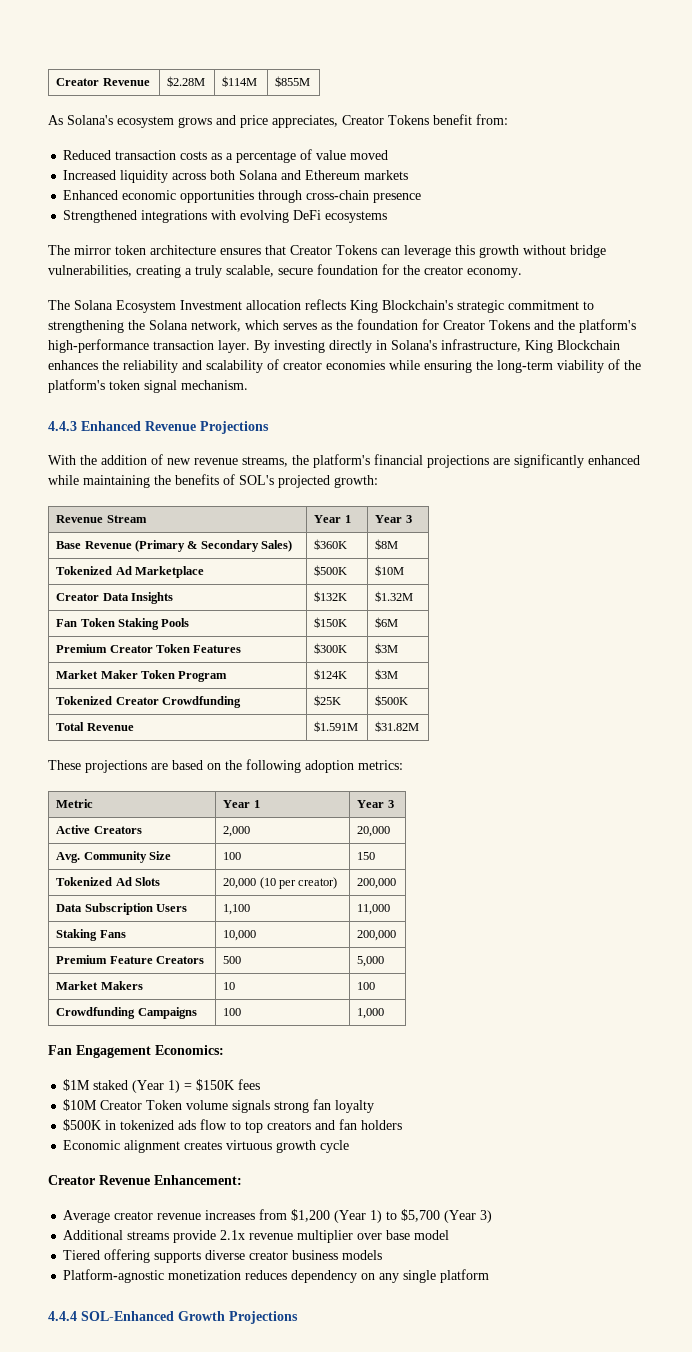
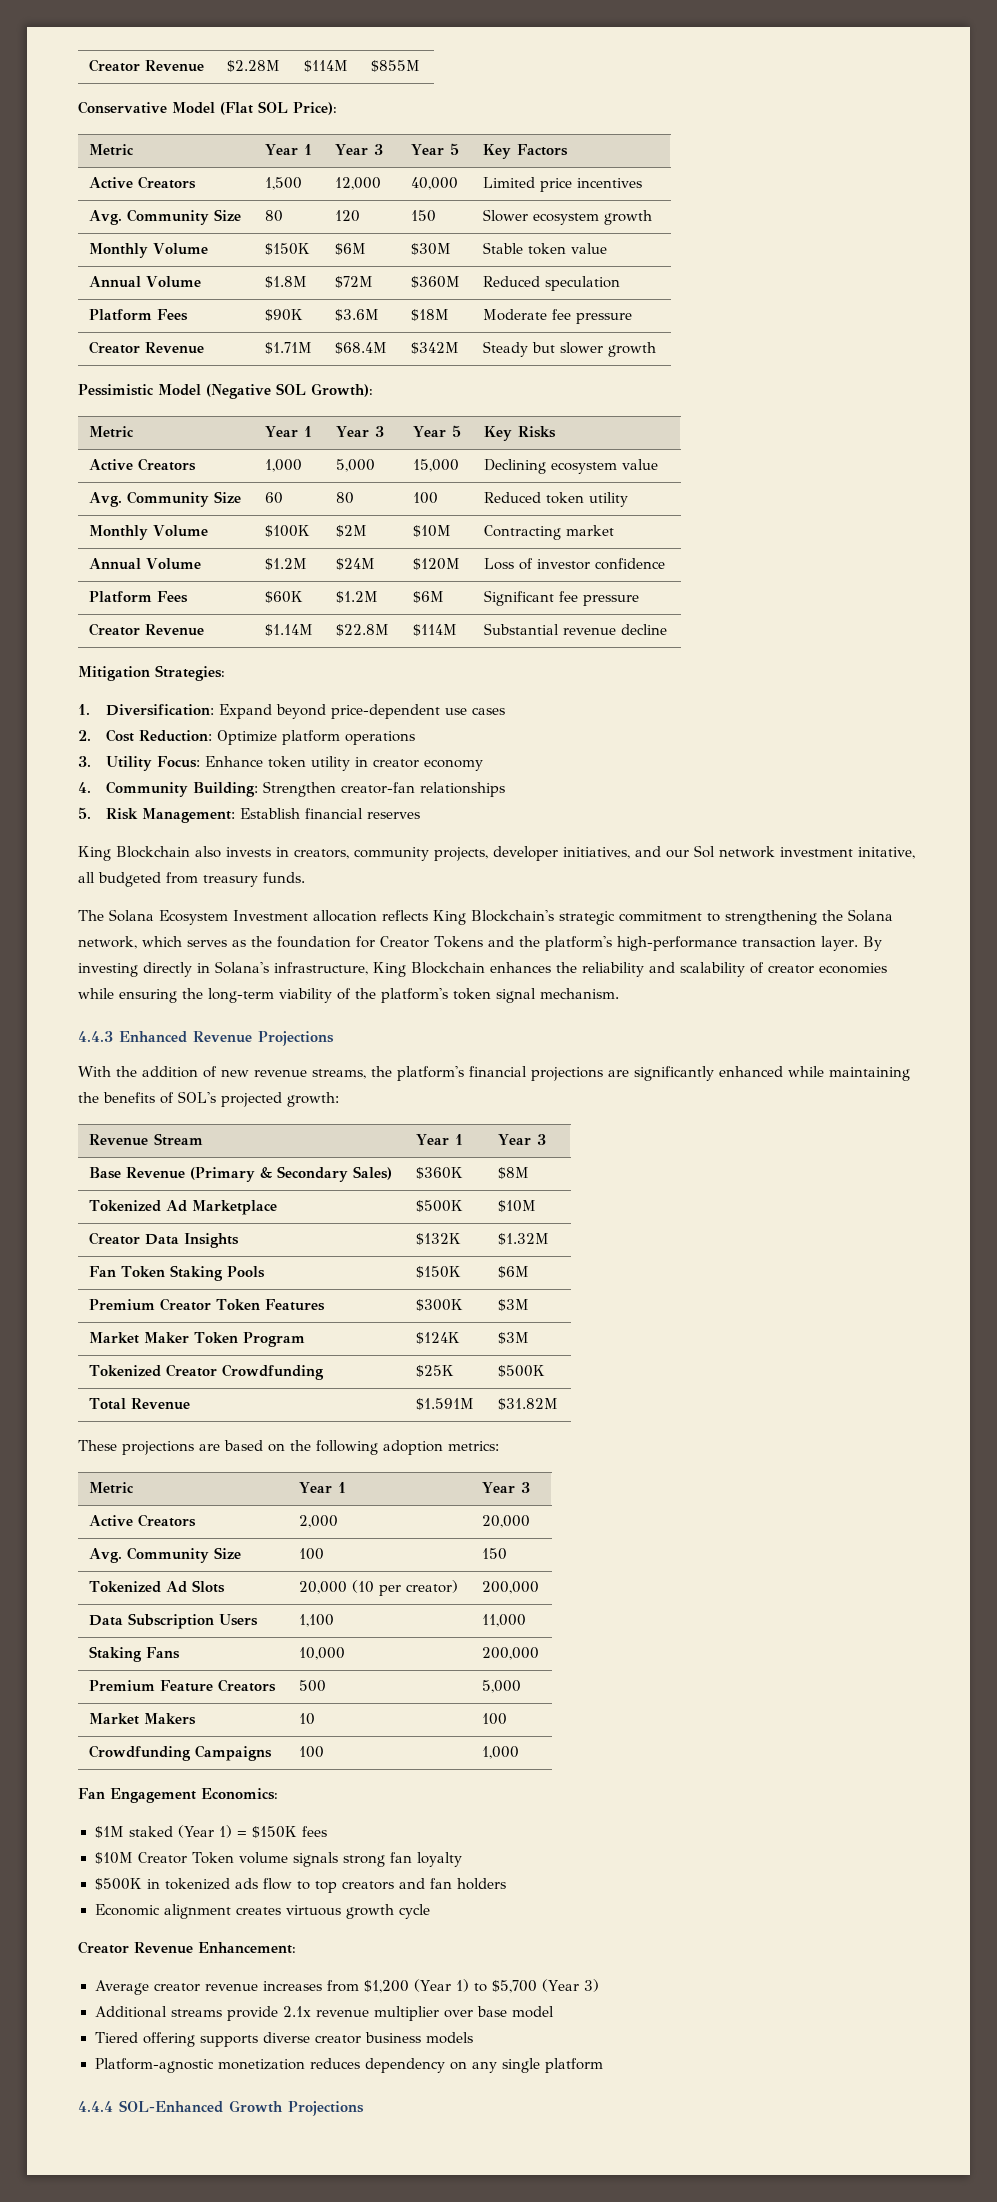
[48,114,508,128] [63,149,389,163] [63,170,409,183] [63,190,422,203] [63,210,388,223] [48,245,606,258] [48,264,522,278] As Solana's ecosystem grows and price appreciates, Creator Tokens benefit from: // Reduced transaction costs as a percentage of value moved // Increased liquidity across both Solana and Ethereum markets // Enhanced economic opportunities through cross-chain presence // Strengthened integrations with evolving DeFi ecosystems // The mirror token architecture ensures that Creator Tokens can leverage this growth without bridge vulnerabilities, creating a truly scalable, secure foundation for the creator economy. -> [78,101,337,115] [89,144,135,156] [265,144,313,155] [335,144,384,155] [411,143,460,155] [483,144,569,159] [89,176,197,189] [265,177,303,190] [335,177,382,190] [411,177,459,190] [483,177,643,192] [89,209,242,225] [265,210,284,222] [335,210,361,222] [411,210,437,222] [483,209,653,225] [89,243,209,258] [265,243,311,255] [335,243,367,255] [411,243,452,255] [483,242,608,255] [89,276,202,288] [265,276,308,288] [335,276,374,288] [411,276,461,288] [483,276,621,291] [89,309,189,321] [265,309,304,321] [335,309,380,321] [411,309,450,321] [483,309,633,324] [89,341,205,354] [265,342,313,354] [335,342,388,354] [411,342,460,354] [483,341,657,357] [78,383,373,399] [89,426,135,438] [265,426,313,437] [336,426,385,437] [413,425,462,437] [484,426,557,441] [89,458,197,471] [265,459,303,472] [336,459,376,472] [413,459,460,472] [484,459,659,474] [89,491,242,507] [265,492,284,504] [336,492,355,504] [413,492,439,504] [484,492,629,507] [89,525,209,540] [265,525,311,537] [336,525,368,537] [413,525,452,537] [484,525,615,540] [89,558,202,570] [265,558,308,570] [336,558,376,570] [413,558,461,570] [484,558,666,570] [89,591,189,603] [265,591,304,603] [336,591,379,603] [413,591,445,603] [484,590,640,606] [89,623,205,636] [265,624,314,636] [336,624,390,636] [413,624,458,636] [484,623,668,635] [78,665,225,681] [78,704,506,719] [78,729,416,745] [78,756,484,771] [78,781,506,797] [78,807,421,823] [78,845,915,861] [78,872,305,887] Conservative Model (Flat SOL Price): // Metric | Year 1 | Year 3 | Year 5 | Key Factors // Active Creators | 1,500 | 12,000 | 40,000 | Limited price incentives // Avg. Community Size | 80 | 120 | 150 | Slower ecosystem growth // Monthly Volume | $150K | $6M | $30M | Stable token value // Annual Volume | $1.8M | $72M | $360M | Reduced speculation // Platform Fees | $90K | $3.6M | $18M | Moderate fee pressure // Creator Revenue | $1.71M | $68.4M | $342M | Steady but slower growth // Pessimistic Model (Negative SOL Growth): // Metric | Year 1 | Year 3 | Year 5 | Key Risks // Active Creators | 1,000 | 5,000 | 15,000 | Declining ecosystem value // Avg. Community Size | 60 | 80 | 100 | Reduced token utility // Monthly Volume | $100K | $2M | $10M | Contracting market // Annual Volume | $1.2M | $24M | $120M | Loss of investor confidence // Platform Fees | $60K | $1.2M | $6M | Significant fee pressure // Creator Revenue | $1.14M | $22.8M | $114M | Substantial revenue decline // Mitigation Strategies: // 1. Diversification: Expand beyond price-dependent use cases // 2. Cost Reduction: Optimize platform operations // 3. Utility Focus: Enhance token utility in creator economy // 4. Community Building: Strengthen creator-fan relationships // 5. Risk Management: Establish financial reserves // King Blockchain also invests in creators, community projects, developer initiatives, and our Sol network investment initative, all budgeted from treasury funds.

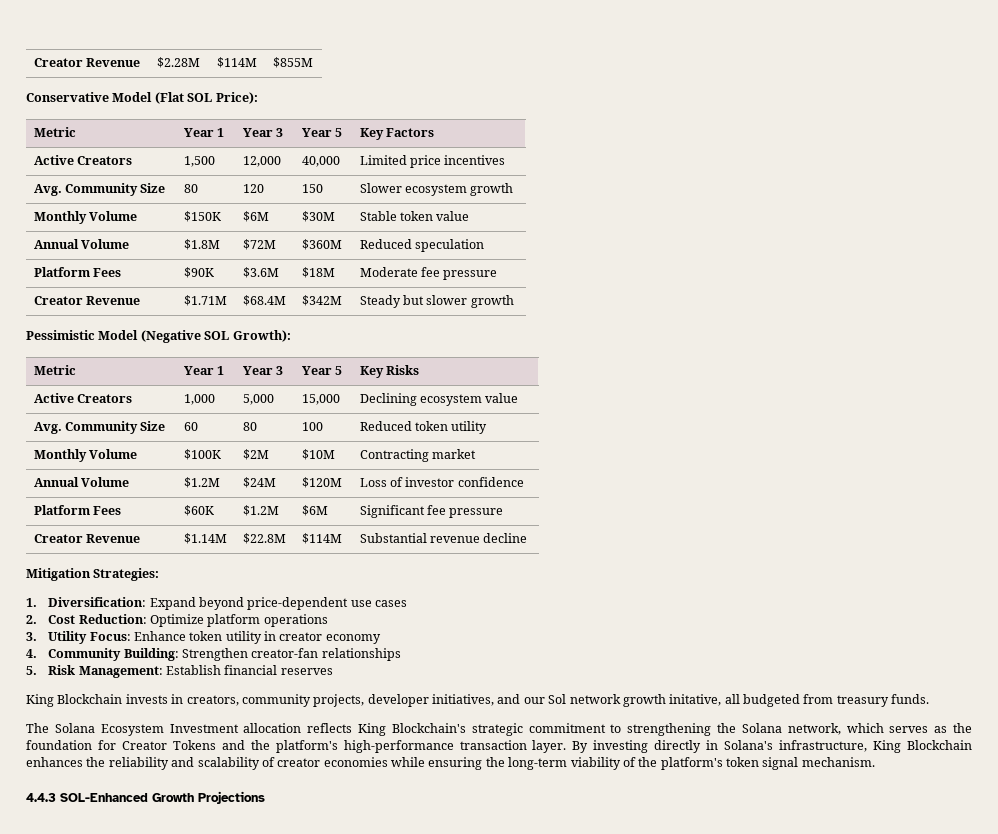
[195,846,221,858] also -> (123, 699) none
[780,847,853,857] investment -> [622,694,666,707] growth
[119,1031,334,1046] [78,1066,910,1081] [78,1091,339,1107] [89,1133,204,1146] [416,1134,464,1145] [498,1134,547,1145] [89,1166,393,1182] [416,1167,464,1179] [498,1167,530,1179] [89,1200,278,1215] [416,1200,464,1212] [498,1200,537,1212] [89,1232,240,1248] [416,1233,462,1245] [498,1233,550,1245] [89,1265,266,1281] [416,1266,462,1278] [498,1266,530,1278] [89,1298,326,1311] [416,1299,464,1311] [498,1299,530,1311] [89,1332,306,1347] [416,1332,461,1344] [498,1332,530,1344] [89,1364,325,1380] [416,1365,455,1377] [498,1365,546,1377] [89,1398,191,1410] [416,1398,475,1410] [498,1398,559,1410] [78,1440,499,1455] [89,1482,135,1494] [299,1482,347,1493] [482,1482,531,1493] [89,1514,197,1527] [299,1515,339,1528] [482,1515,531,1528] [89,1547,242,1563] [299,1548,325,1560] [482,1548,508,1560] [89,1580,226,1593] [299,1580,459,1596] [482,1581,540,1594] [89,1613,259,1629] [299,1614,335,1627] [482,1614,527,1627] [89,1646,181,1662] [299,1647,346,1660] [482,1647,540,1660] [89,1679,277,1692] [299,1680,327,1692] [482,1680,522,1693] [89,1713,197,1725] [299,1713,316,1725] [482,1713,508,1725] [89,1745,273,1761] [299,1746,325,1758] [482,1746,520,1759] [78,1788,278,1803] [94,1825,328,1838] [94,1852,463,1867] [94,1878,506,1893] [94,1904,430,1919] [78,1941,296,1954] [94,1979,600,1995] [94,2006,554,2021] [94,2032,473,2047] [94,2058,603,2073] [78,2101,113,2112] Enhanced Revenue Projections // With the addition of new revenue streams, the platform's financial projections are significantly enhanced while maintaining the benefits of SOL's projected growth: // Revenue Stream | Year 1 | Year 3 // Base Revenue (Primary & Secondary Sales) | $360K | $8M // Tokenized Ad Marketplace | $500K | $10M // Creator Data Insights | $132K | $1.32M // Fan Token Staking Pools | $150K | $6M // Premium Creator Token Features | $300K | $3M // Market Maker Token Program | $124K | $3M // Tokenized Creator Crowdfunding | $25K | $500K // Total Revenue | $1.591M | $31.82M // These projections are based on the following adoption metrics: // Metric | Year 1 | Year 3 // Active Creators | 2,000 | 20,000 // Avg. Community Size | 100 | 150 // Tokenized Ad Slots | 20,000 (10 per creator) | 200,000 // Data Subscription Users | 1,100 | 11,000 // Staking Fans | 10,000 | 200,000 // Premium Feature Creators | 500 | 5,000 // Market Makers | 10 | 100 // Crowdfunding Campaigns | 100 | 1,000 // Fan Engagement Economics: // $1M staked (Year 1) = $150K fees // $10M Creator Token volume signals strong fan loyalty // $500K in tokenized ads flow to top creators and fan holders // Economic alignment creates virtuous growth cycle // Creator Revenue Enhancement: // Average creator revenue increases from $1,200 (Year 1) to $5,700 (Year 3) // Additional streams provide 2.1x revenue multiplier over base model // Tiered offering supports diverse creator business models // Platform-agnostic monetization reduces dependency on any single platform // 4.4.4 -> (56, 797) none

